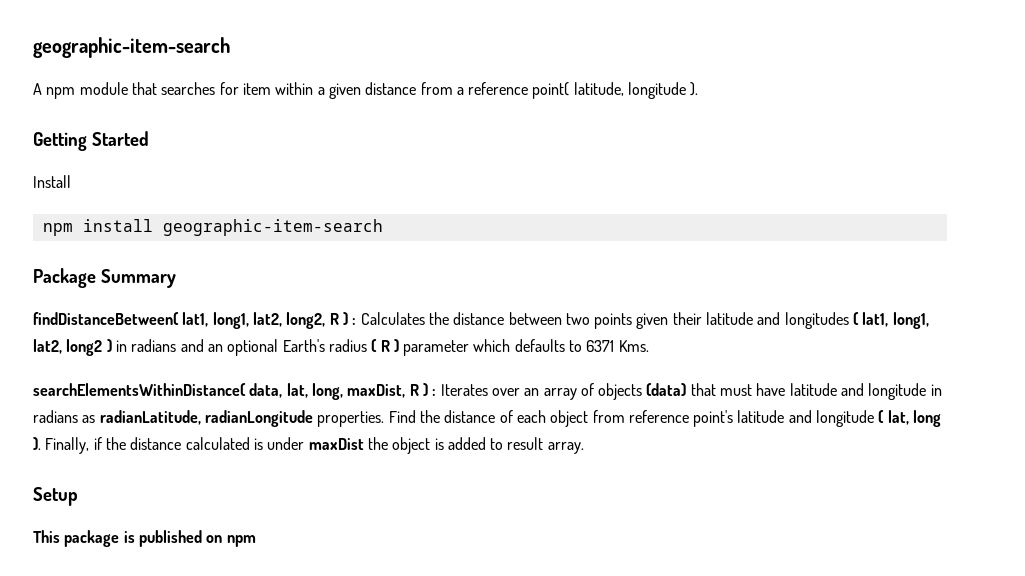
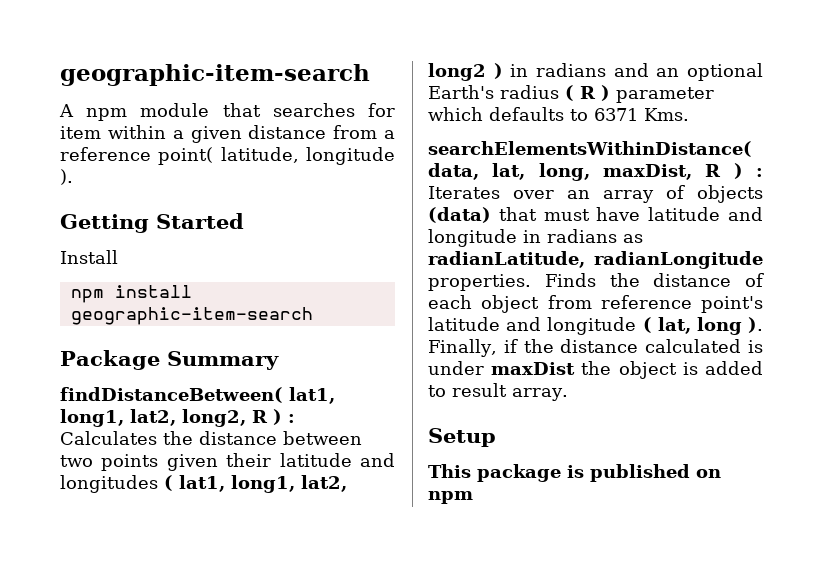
[388,410,416,423] Find -> [544,273,596,287] Finds

